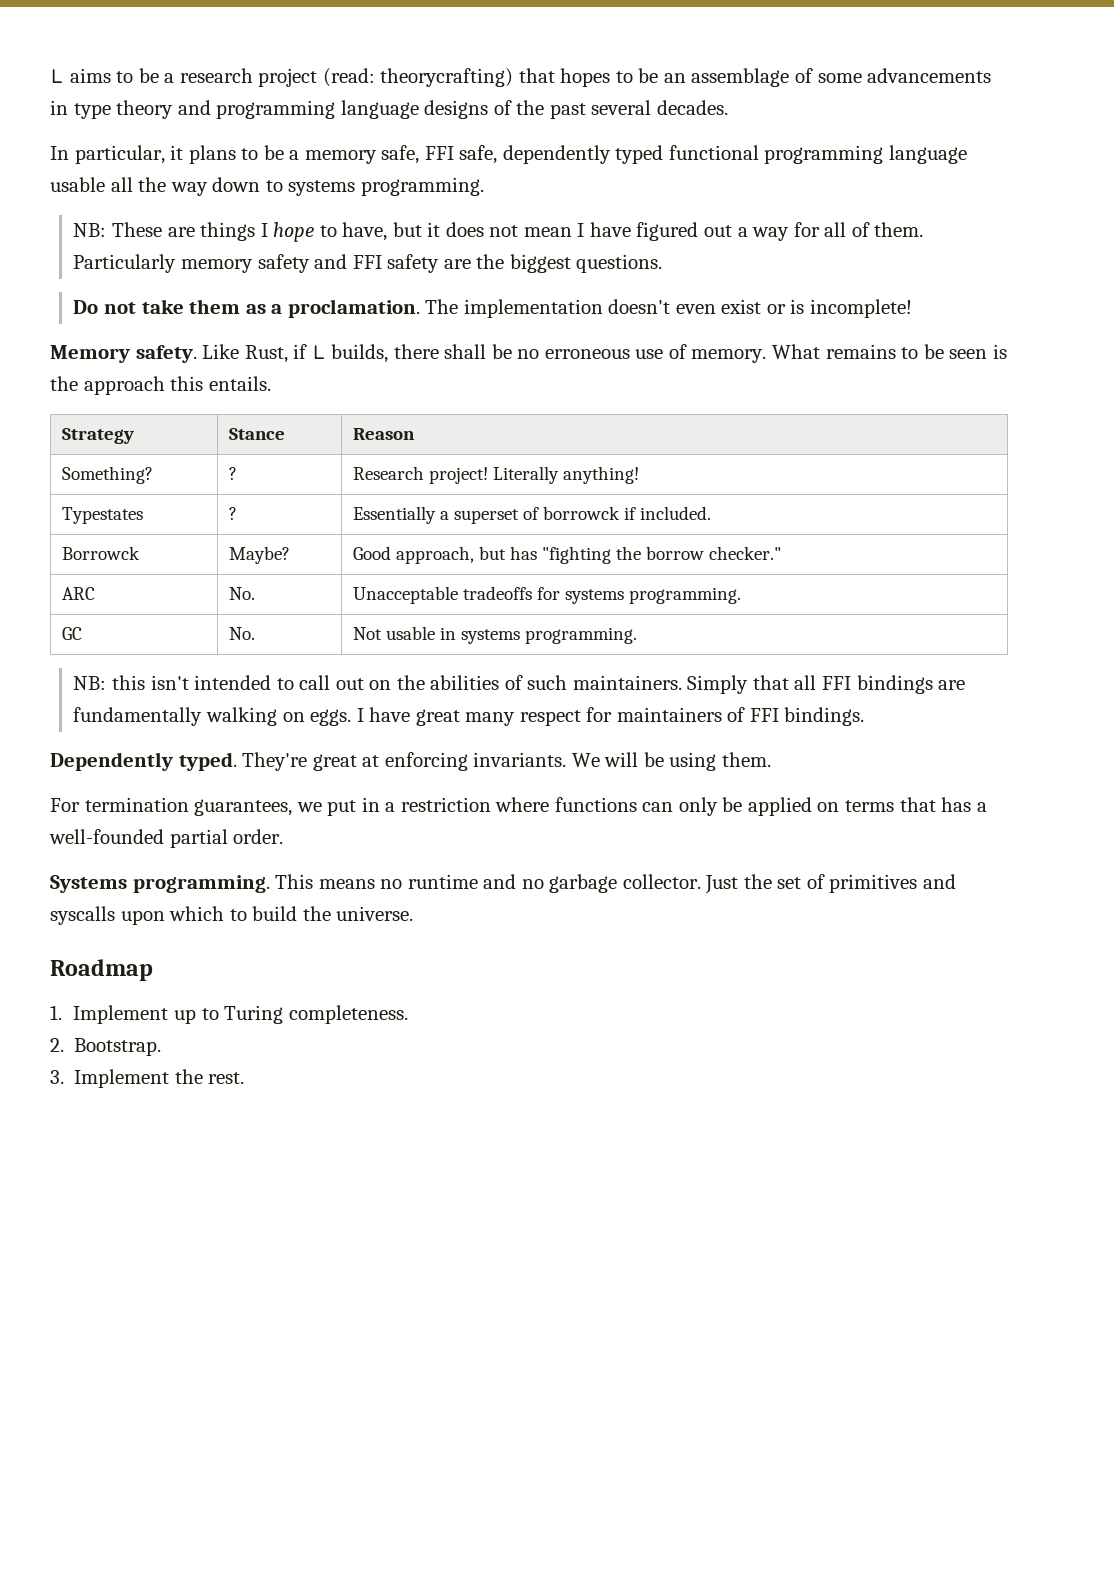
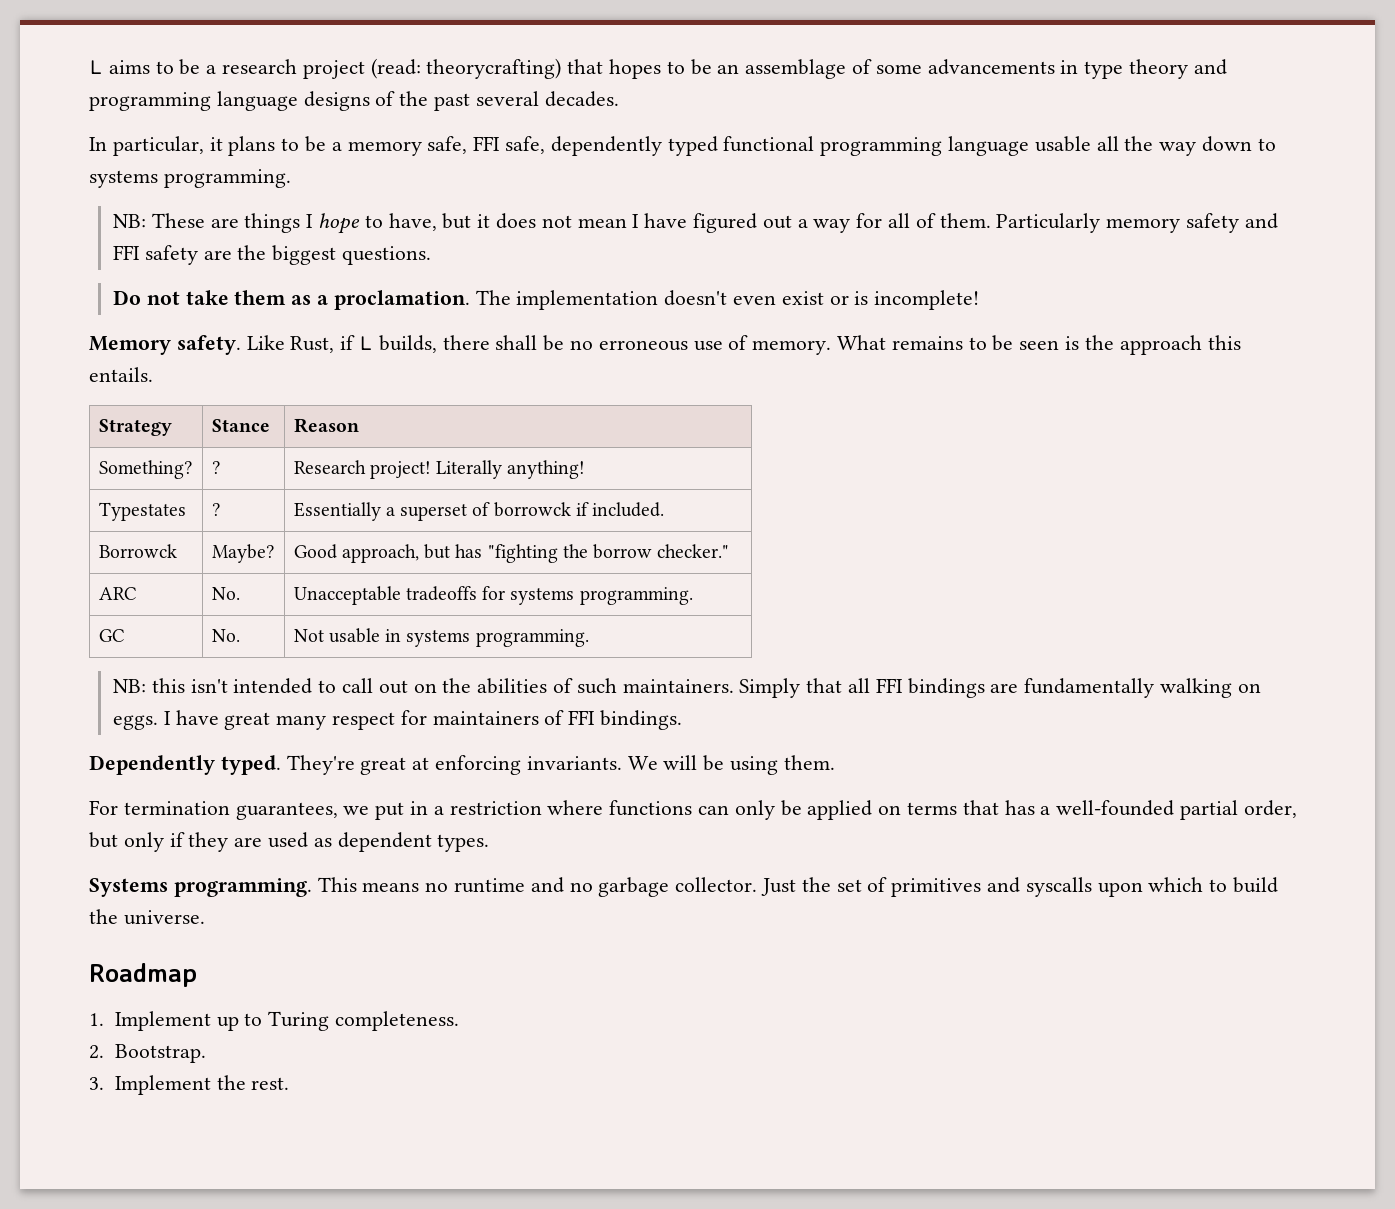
[233,829,284,844] order. -> [1243,800,1297,818] [89,832,490,852] order, but only if they are used as dependent types.

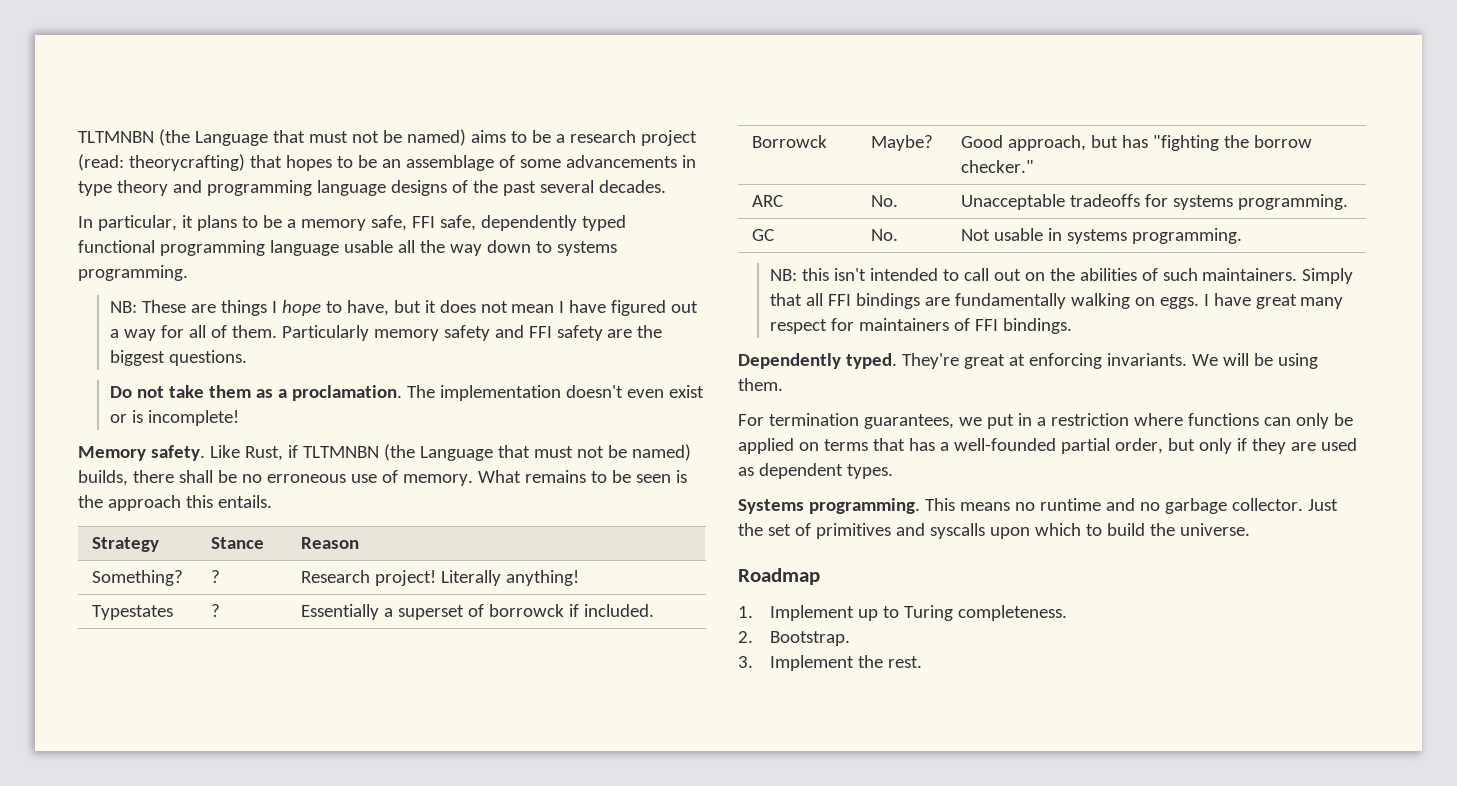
[89,60,103,74] L -> [78,129,466,146] TLTMNBN (the Language that must not be named)
[359,336,374,350] L -> [302,444,691,461] TLTMNBN (the Language that must not be named)

